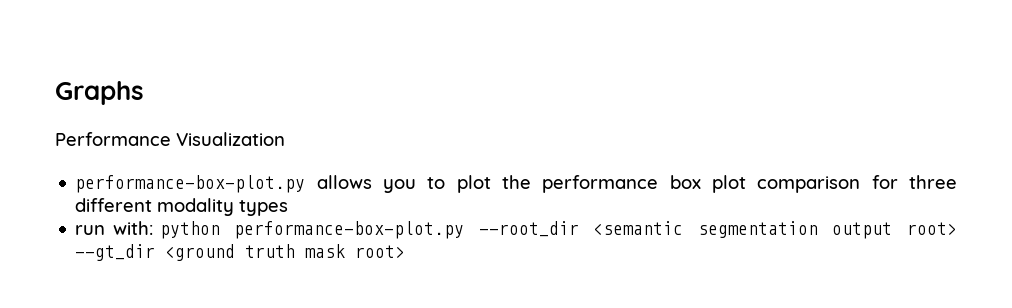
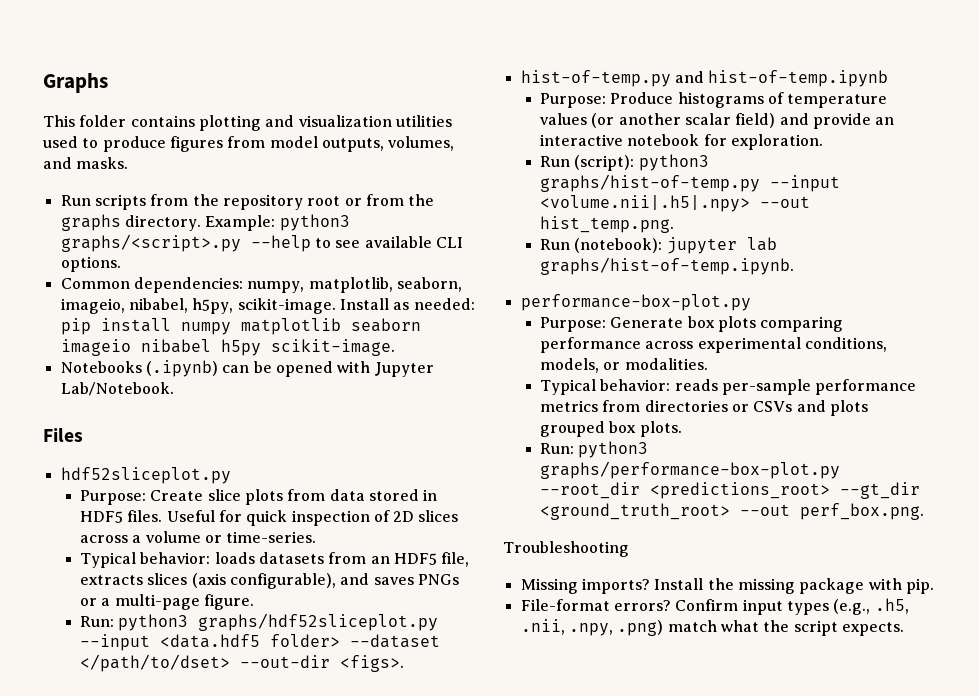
[55,132,285,146] [75,175,958,193] [75,198,289,216] [75,221,957,239] [75,244,406,261] Performance Visualization // performance-box-plot.py allows you to plot the performance box plot comparison for three different modality types // run with: python performance-box-plot.py --root_dir <semantic segmentation output root> --gt_dir <ground truth mask root> -> [43,115,452,131] [43,136,455,152] [43,157,129,169] [60,194,435,210] [60,214,350,231] [60,234,463,252] [60,256,121,272] [60,277,462,293] [60,298,475,314] [60,318,421,335] [60,339,395,356] [60,360,434,377] [60,382,174,396] [43,428,83,442] [60,467,231,484] [79,489,438,505] [79,510,459,526] [79,531,317,543] [79,552,470,568] [79,573,459,589] [79,594,254,610] [79,613,439,631] [79,634,440,651] [79,654,404,672] [520,70,889,87] [539,92,888,108] [539,113,895,129] [539,134,823,150] [539,154,709,171] [539,174,840,192] [539,195,810,212] [539,216,674,233] [539,237,777,254] [539,257,794,275] [520,294,751,311] [539,316,844,332] [539,337,887,353] [539,358,708,373] [539,379,917,395] [539,400,868,416] [539,421,682,437] [539,441,649,458] [539,461,840,479] [539,482,920,499] [539,503,924,520] [503,541,629,557] [520,578,934,594] [520,598,909,615] [520,619,904,636] This folder contains plotting and visualization utilities used to produce figures from model outputs, volumes, and masks. // Run scripts from the repository root or from the graphs directory. Example: python3 graphs/<script>.py --help to see available CLI options. // Common dependencies: numpy, matplotlib, seaborn, imageio, nibabel, h5py, scikit-image. Install as needed: pip install numpy matplotlib seaborn imageio nibabel h5py scikit-image. // Notebooks (.ipynb) can be opened with Jupyter Lab/Notebook. // Files // hdf52sliceplot.py // Purpose: Create slice plots from data stored in HDF5 files. Useful for quick inspection of 2D slices across a volume or time-series. // Typical behavior: loads datasets from an HDF5 file, extracts slices (axis configurable), and saves PNGs or a multi-page figure. // Run: python3 graphs/hdf52sliceplot.py --input <data.hdf5 folder> --dataset </path/to/dset> --out-dir <figs>. // hist-of-temp.py and hist-of-temp.ipynb // Purpose: Produce histograms of temperature values (or another scalar field) and provide an interactive notebook for exploration. // Run (script): python3 graphs/hist-of-temp.py --input <volume.nii|.h5|.npy> --out hist_temp.png. // Run (notebook): jupyter lab graphs/hist-of-temp.ipynb. // performance-box-plot.py // Purpose: Generate box plots comparing performance across experimental conditions, models, or modalities. // Typical behavior: reads per-sample performance metrics from directories or CSVs and plots grouped box plots. // Run: python3 graphs/performance-box-plot.py --root_dir <predictions_root> --gt_dir <ground_truth_root> --out perf_box.png. // Troubleshooting // Missing imports? Install the missing package with pip. // File-format errors? Confirm input types (e.g., .h5, .nii, .npy, .png) match what the script expects.

